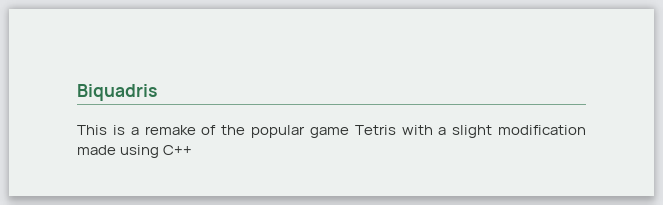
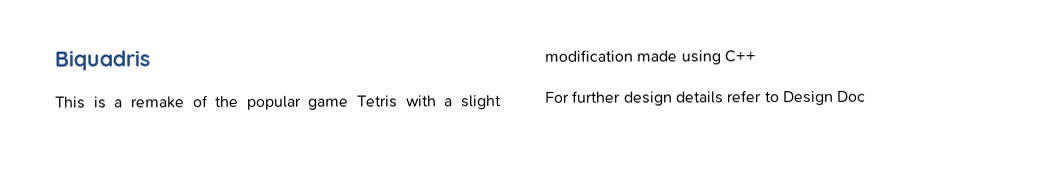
(193, 150) none -> [544,90,867,106] // For further design details refer to Design Doc

